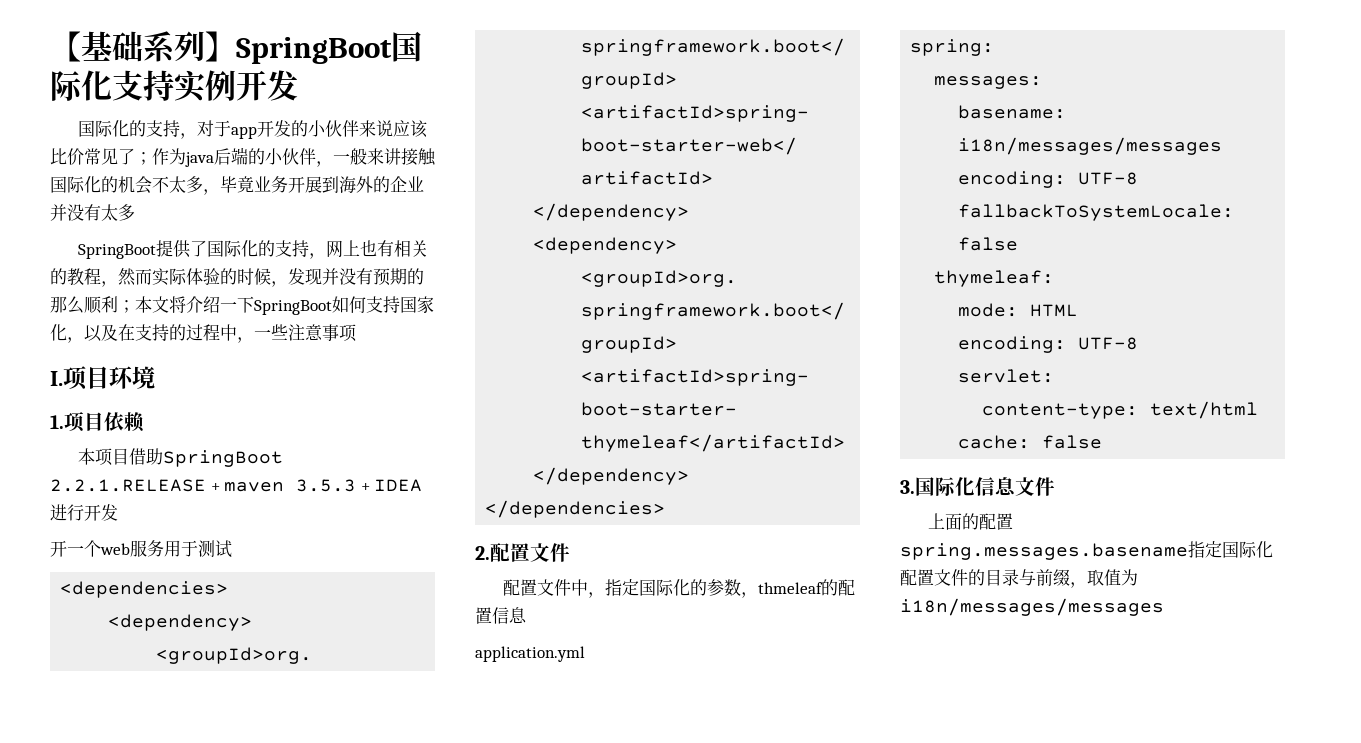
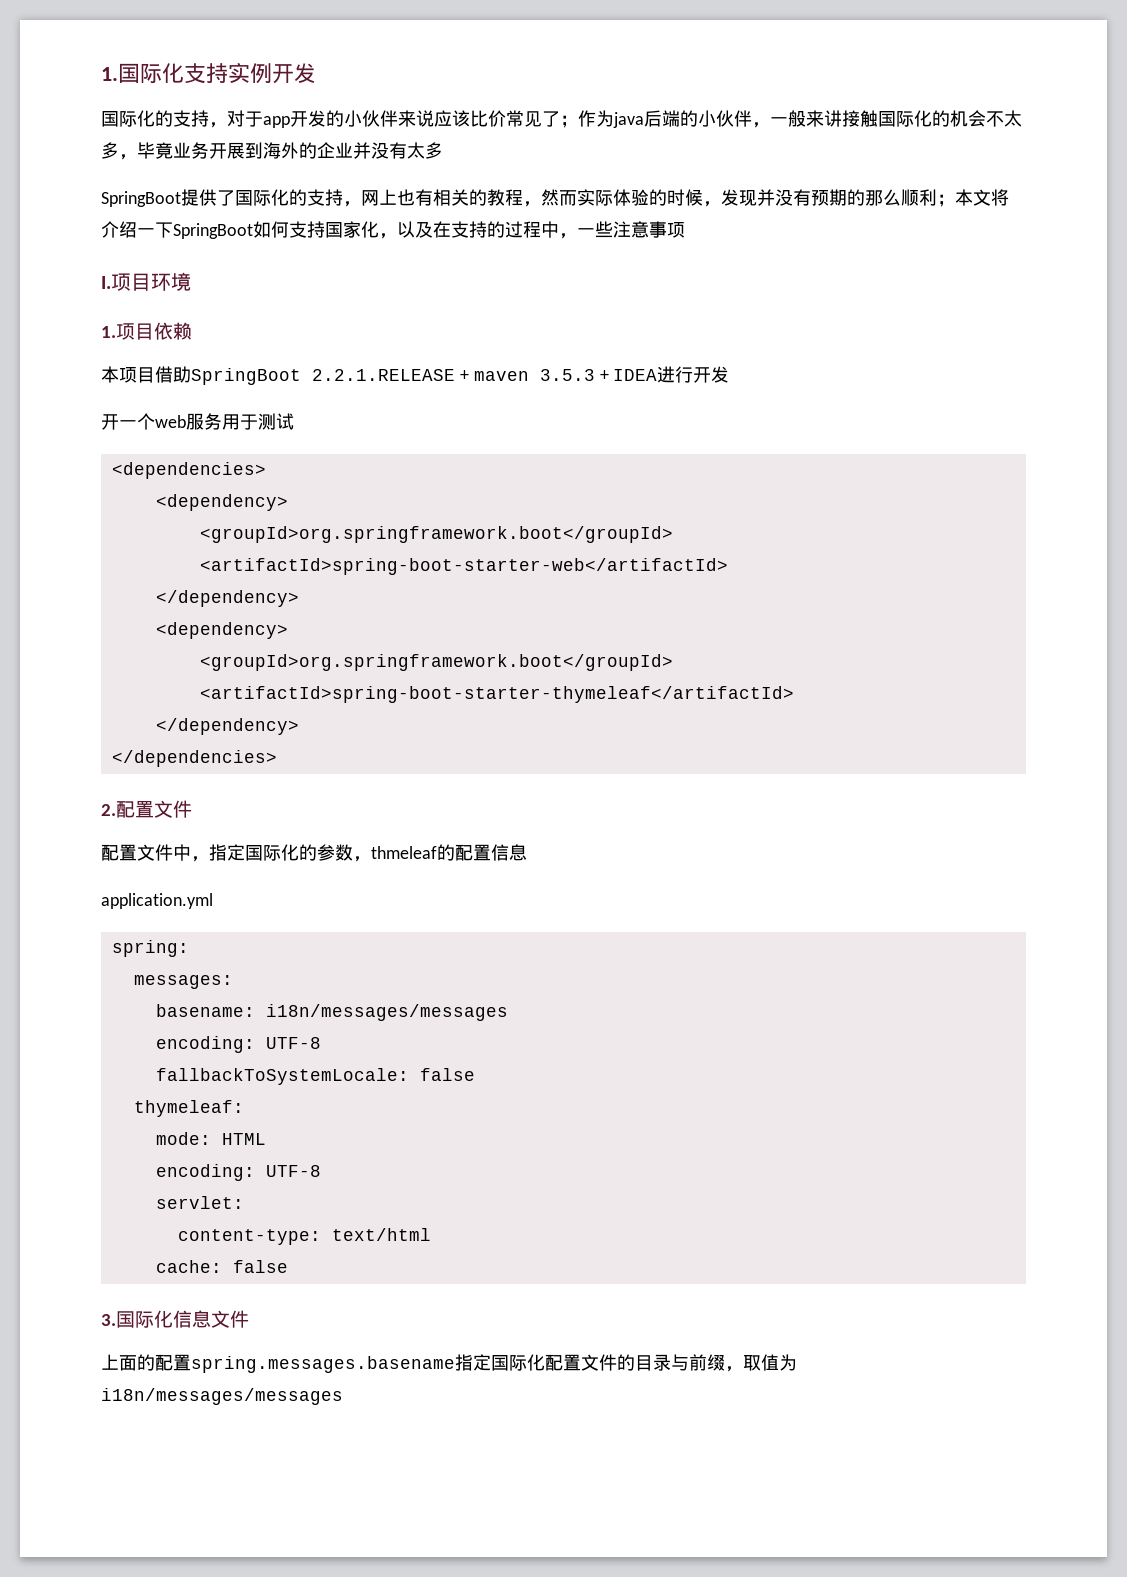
[50,31,392,64] 【基础系列】SpringBoot -> [101,67,118,81] 1.

